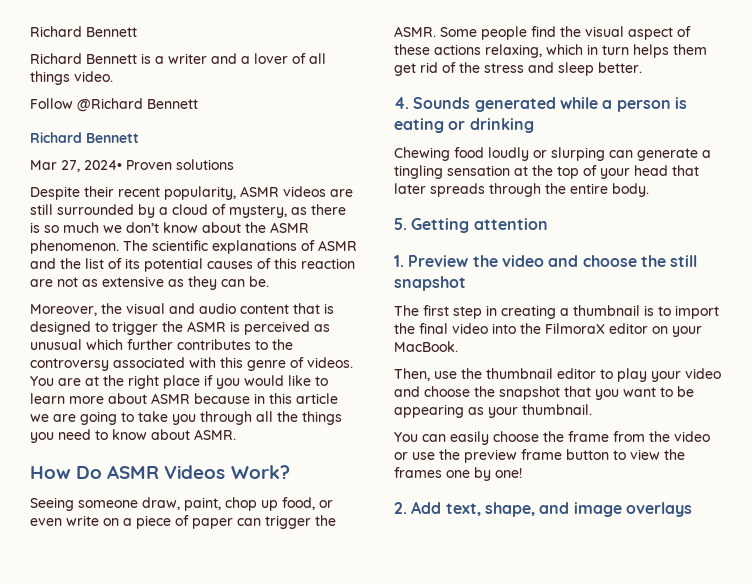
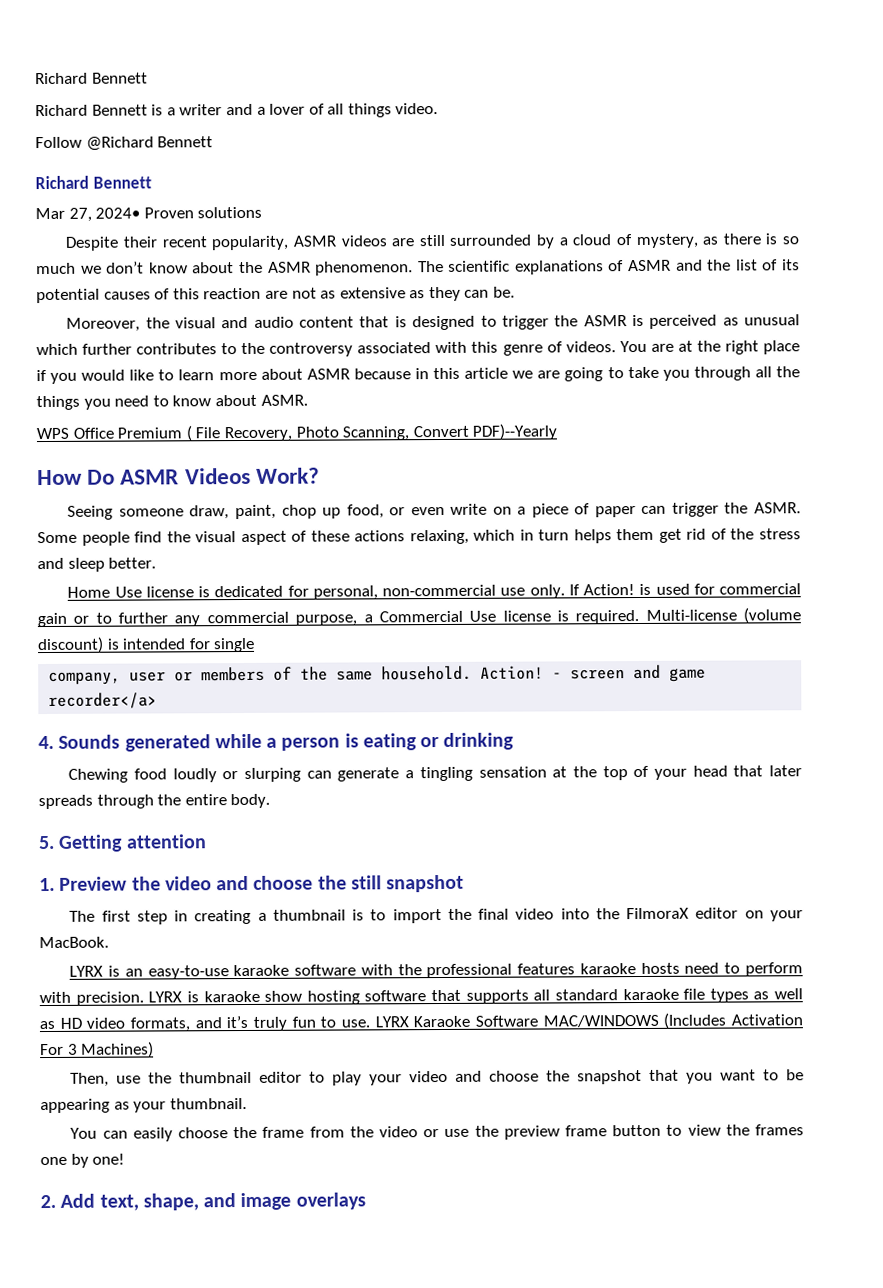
(236, 434) none -> [36,423,558,442] // WPS Office Premium ( File Recovery, Photo Scanning, Convert PDF)--Yearly
(642, 67) none -> [67,583,802,600] [37,607,801,628] [37,636,256,654] [48,664,707,685] [48,692,158,709] // Home Use license is dedicated for personal, non-commercial use only. If Action! is used for commercial gain or to further any commercial purpose, a Commercial Use license is required. Multi-license (volume discount) is intended for single // company, user or members of the same household. Action! - screen and game recorder</a>
(458, 346) none -> [69,962,804,980] [39,988,803,1006] [39,1012,803,1032] [40,1041,155,1058] // LYRX is an easy-to-use karaoke software with the professional features karaoke hosts need to perform with precision. LYRX is karaoke show hosting software that supports all standard karaoke file types as well as HD video formats, and it’s truly fun to use. LYRX Karaoke Software MAC/WINDOWS (Includes Activation For 3 Machines)

